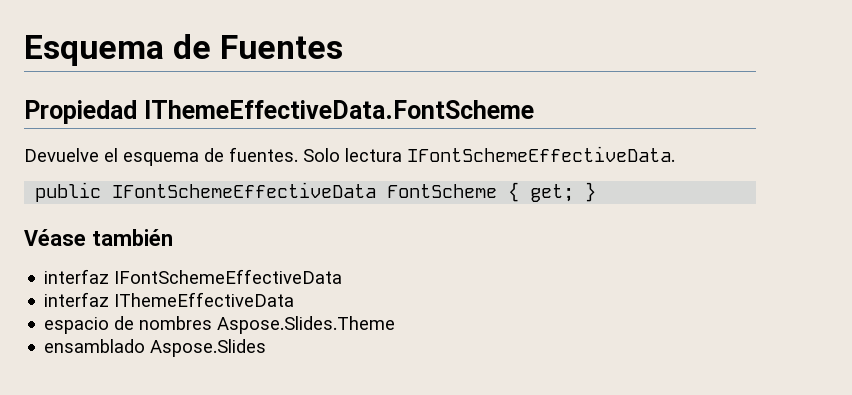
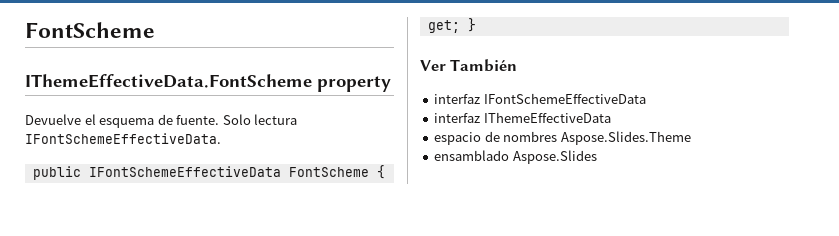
[24,34,344,66] [24,100,137,124] Esquema de Fuentes // Propiedad -> [25,22,155,38] FontScheme //
(534, 109) none -> [317,76,391,92] property
[229,147,298,162] fuentes. -> [176,115,220,125] fuente.
[24,229,173,246] Véase también -> [420,59,518,72] Ver También

